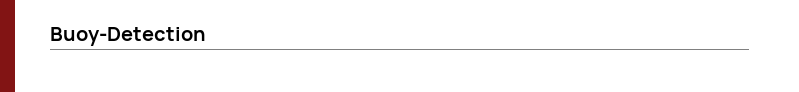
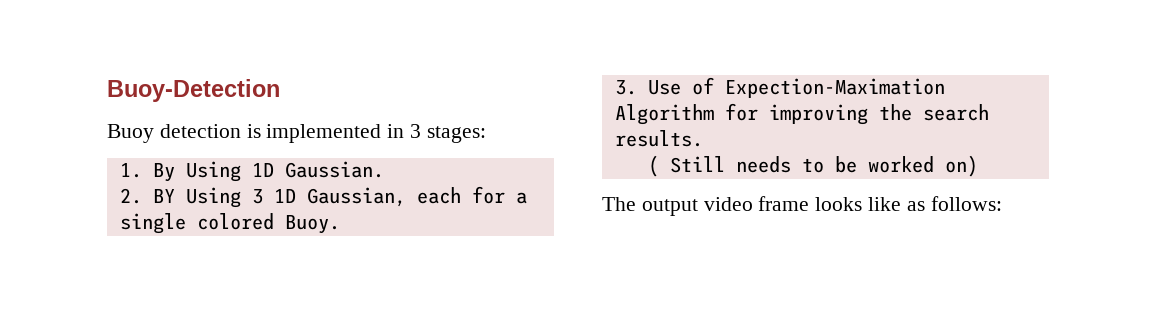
(206, 36) none -> [107,124,486,143] [119,161,384,182] [119,186,527,208] [119,213,340,234] [614,77,945,98] [614,103,989,125] [614,130,703,147] [647,155,978,177] [602,196,1002,216] // Buoy detection is implemented in 3 stages: // 1. By Using 1D Gaussian. // 2. BY Using 3 1D Gaussian, each for a single colored Buoy. // 3. Use of Expection-Maximation Algorithm for improving the search results. // ( Still needs to be worked on) // The output video frame looks like as follows:

